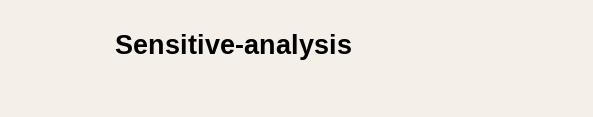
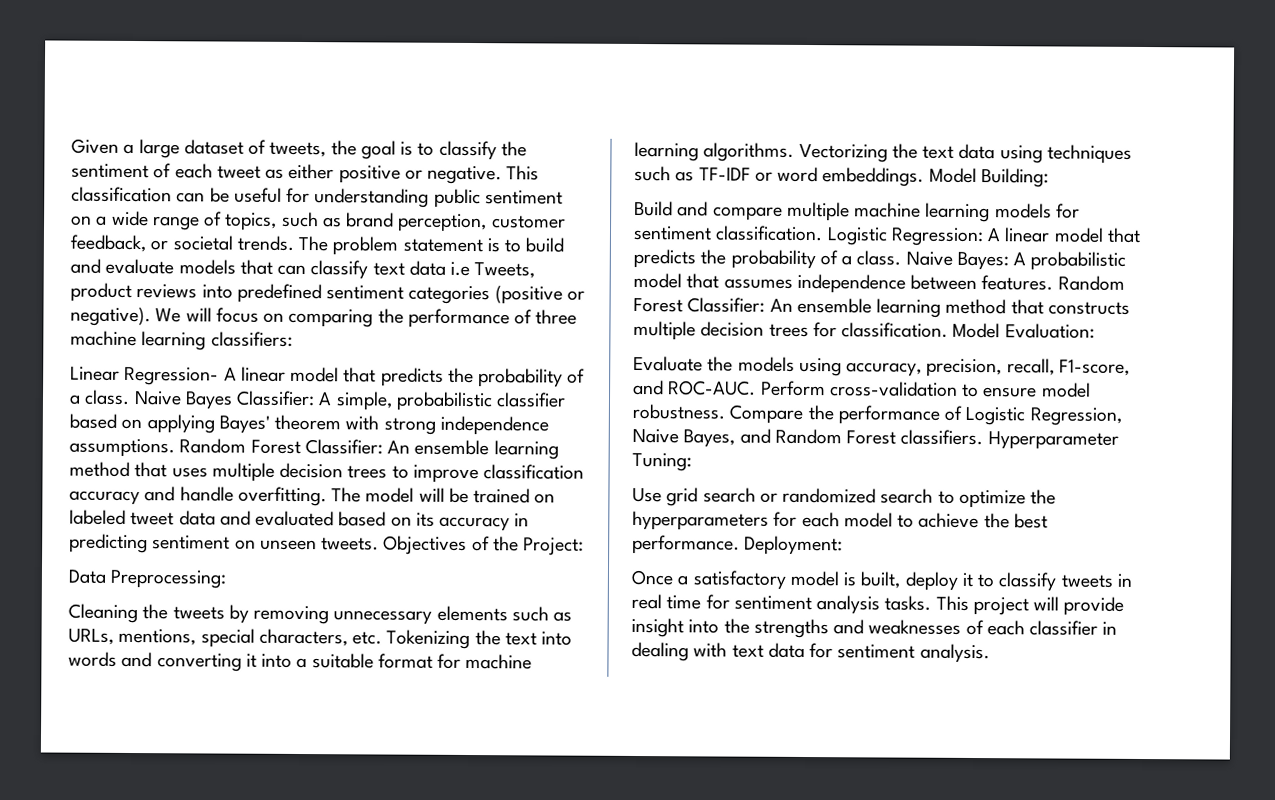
[115,34,352,60] Sensitive-analysis -> [71,138,527,161] [71,163,540,185] [71,186,563,209] [71,210,566,233] [70,234,565,256] [70,258,536,280] [70,282,585,305] [70,306,578,329] [70,330,293,351] [70,366,586,388] [69,389,567,412] [69,413,549,436] [69,438,559,460] [69,461,585,484] [69,486,556,507] [69,509,530,532] [69,533,585,556] [68,569,227,589] [68,603,573,625] [68,628,573,650] [68,651,533,672] [634,141,1132,164] [634,165,1049,188] [634,200,1080,223] [633,225,1141,247] [633,248,1127,271] [633,272,1125,294] [633,297,1130,318] [633,320,1095,341] [633,355,1130,378] [633,379,1091,398] [632,403,1122,426] [632,428,1119,450] [632,452,692,472] [632,487,1057,509] [632,510,1048,531] [632,534,844,556] [631,569,1132,592] [631,593,1125,616] [631,617,1118,639] [631,641,990,664] Given a large dataset of tweets, the goal is to classify the sentiment of each tweet as either positive or negative. This classification can be useful for understanding public sentiment on a wide range of topics, such as brand perception, customer feedback, or societal trends. The problem statement is to build and evaluate models that can classify text data i.e Tweets, product reviews into predefined sentiment categories (positive or negative). We will focus on comparing the performance of three machine learning classifiers: // Linear Regression- A linear model that predicts the probability of a class. Naive Bayes Classifier: A simple, probabilistic classifier based on applying Bayes' theorem with strong independence assumptions. Random Forest Classifier: An ensemble learning method that uses multiple decision trees to improve classification accuracy and handle overfitting. The model will be trained on labeled tweet data and evaluated based on its accuracy in predicting sentiment on unseen tweets. Objectives of the Project: // Data Preprocessing: // Cleaning the tweets by removing unnecessary elements such as URLs, mentions, special characters, etc. Tokenizing the text into words and converting it into a suitable format for machine learning algorithms. Vectorizing the text data using techniques such as TF-IDF or word embeddings. Model Building: // Build and compare multiple machine learning models for sentiment classification. Logistic Regression: A linear model that predicts the probability of a class. Naive Bayes: A probabilistic model that assumes independence between features. Random Forest Classifier: An ensemble learning method that constructs multiple decision trees for classification. Model Evaluation: // Evaluate the models using accuracy, precision, recall, F1-score, and ROC-AUC. Perform cross-validation to ensure model robustness. Compare the performance of Logistic Regression, Naive Bayes, and Random Forest classifiers. Hyperparameter Tuning: // Use grid search or randomized search to optimize the hyperparameters for each model to achieve the best performance. Deployment: // Once a satisfactory model is built, deploy it to classify tweets in real time for sentiment analysis tasks. This project will provide insight into the strengths and weaknesses of each classifier in dealing with text data for sentiment analysis.

